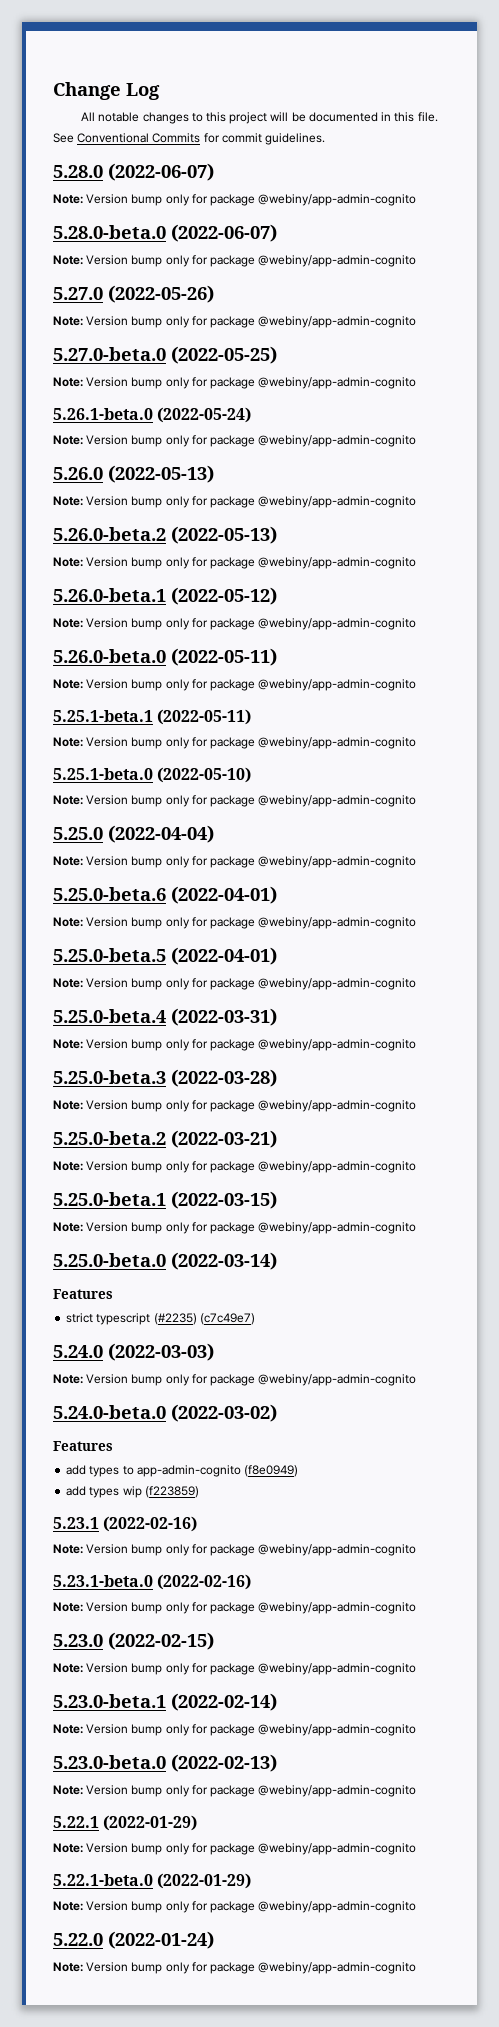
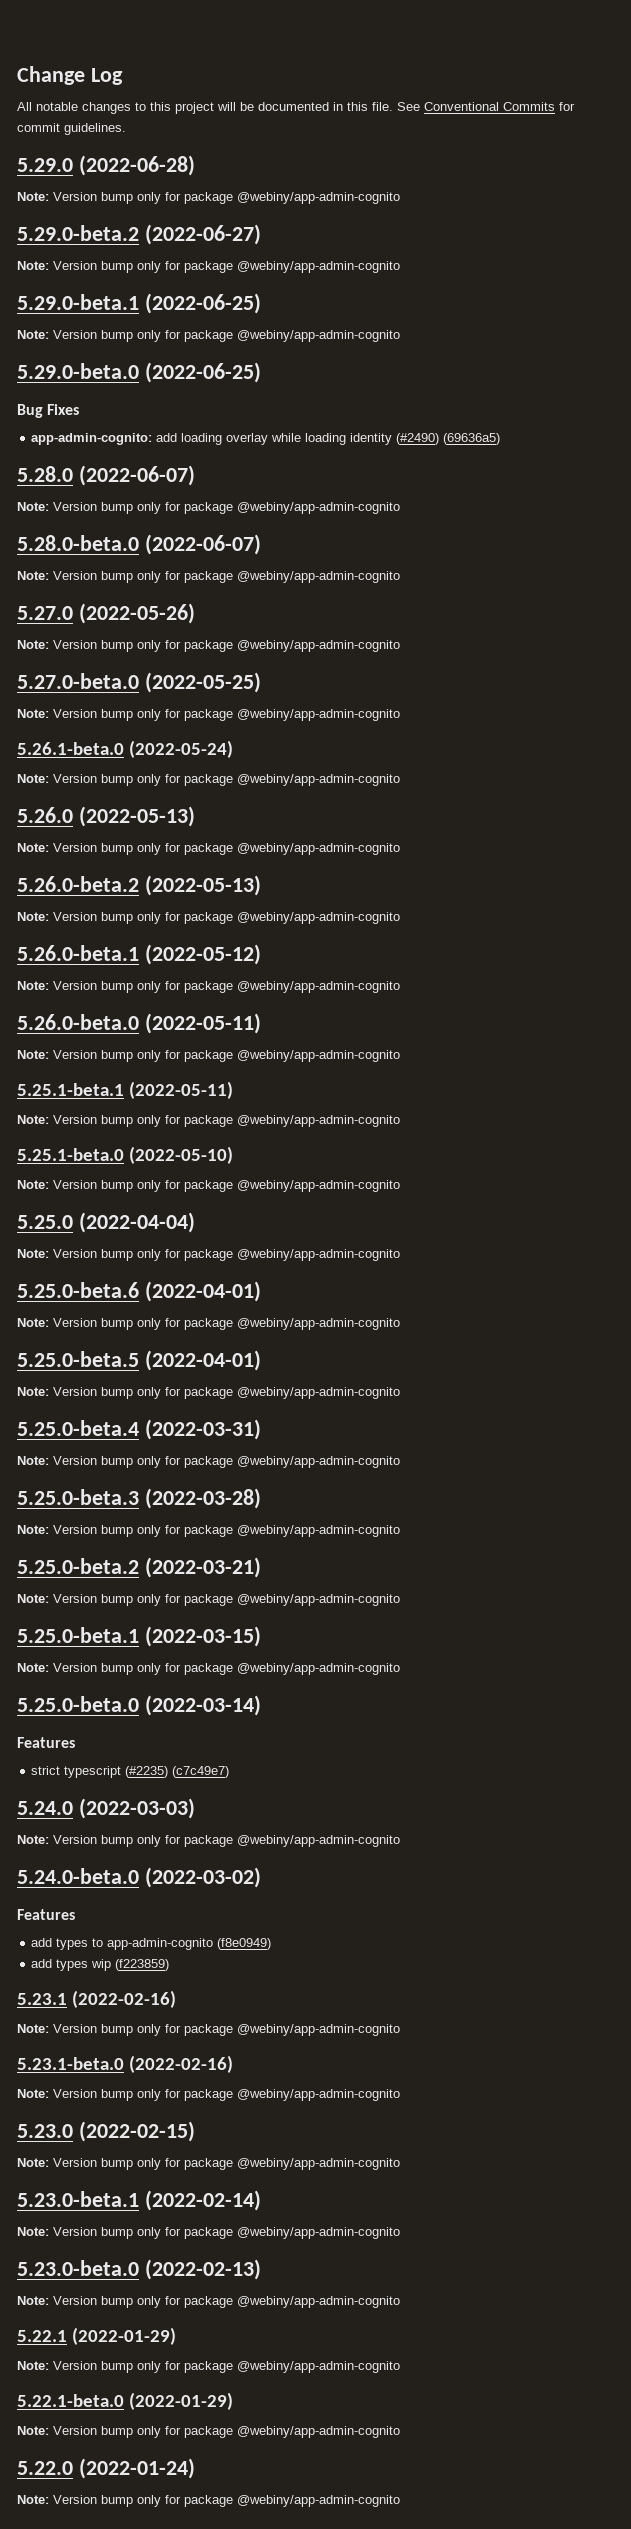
(326, 139) none -> [17,155,195,176] [17,192,400,204] [17,224,261,245] [17,261,400,273] [17,293,261,314] [17,330,400,342] [17,362,261,383] [17,404,80,418] [31,433,501,445] // 5.29.0 (2022-06-28) // Note: Version bump only for package @webiny/app-admin-cognito // 5.29.0-beta.2 (2022-06-27) // Note: Version bump only for package @webiny/app-admin-cognito // 5.29.0-beta.1 (2022-06-25) // Note: Version bump only for package @webiny/app-admin-cognito // 5.29.0-beta.0 (2022-06-25) // Bug Fixes // app-admin-cognito: add loading overlay while loading identity (#2490) (69636a5)

